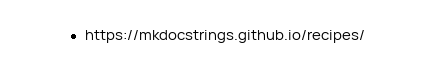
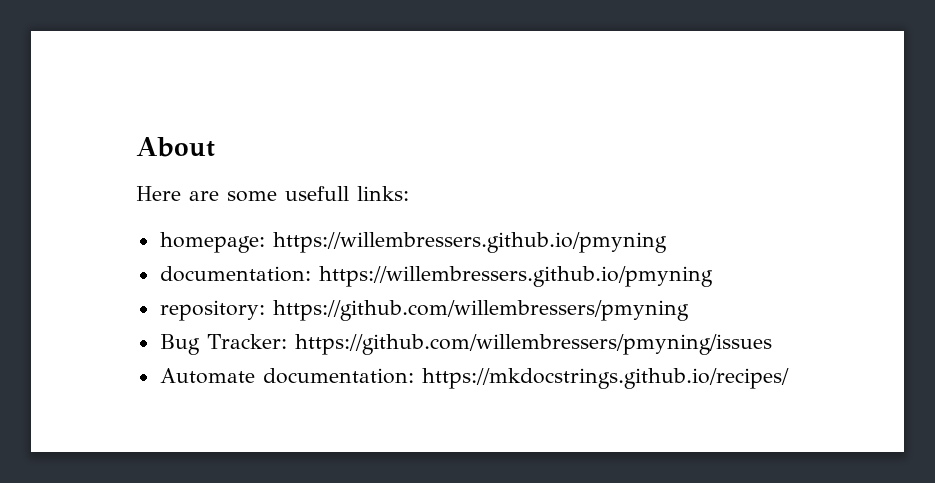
(84, 36) none -> [136,137,215,157] [136,186,409,202] [159,232,667,253] [159,266,713,287] [159,300,689,321] [159,334,772,355] [159,368,414,384] About // Here are some usefull links: // homepage: https://willembressers.github.io/pmyning // documentation: https://willembressers.github.io/pmyning // repository: https://github.com/willembressers/pmyning // Bug Tracker: https://github.com/willembressers/pmyning/issues // Automate documentation:

